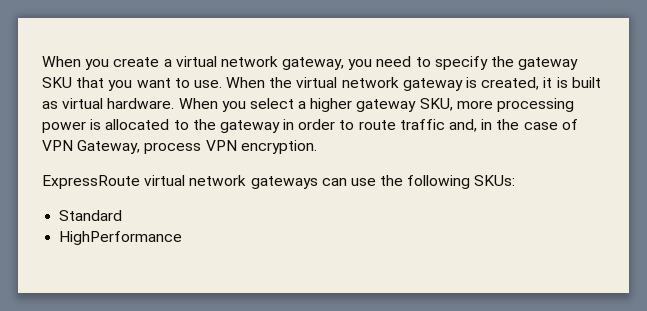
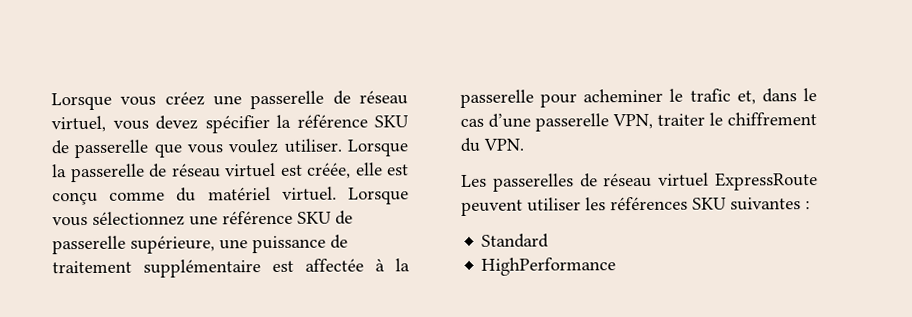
[42,56,579,70] [42,77,601,91] [42,98,575,112] [42,119,578,133] [42,140,317,154] [42,175,516,189] When you create a virtual network gateway, you need to specify the gateway SKU that you want to use. When the virtual network gateway is created, it is built as virtual hardware. When you select a higher gateway SKU, more processing power is allocated to the gateway in order to route traffic and, in the case of VPN Gateway, process VPN encryption. // ExpressRoute virtual network gateways can use the following SKUs: -> [51,90,408,111] [51,114,409,134] [51,138,408,159] [52,162,409,183] [52,186,409,206] [52,210,353,227] [52,234,348,255] [52,258,410,278] [460,88,817,108] [460,112,817,132] [460,137,524,152] [461,172,818,192] [461,196,810,216] Lorsque vous créez une passerelle de réseau virtuel, vous devez spécifier la référence SKU de passerelle que vous voulez utiliser. Lorsque la passerelle de réseau virtuel est créée, elle est conçu comme du matériel virtuel. Lorsque vous sélectionnez une référence SKU de passerelle supérieure, une puissance de traitement supplémentaire est affectée à la passerelle pour acheminer le trafic et, dans le cas d’une passerelle VPN, traiter le chiffrement du VPN. // Les passerelles de réseau virtuel ExpressRoute peuvent utiliser les références SKU suivantes :

